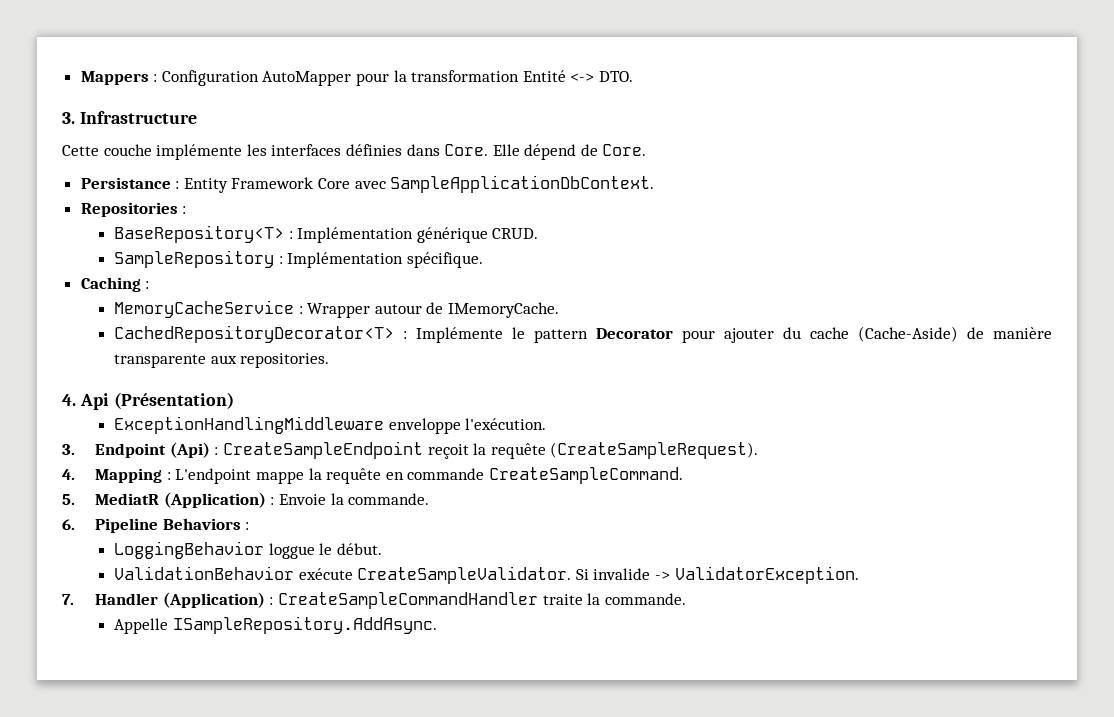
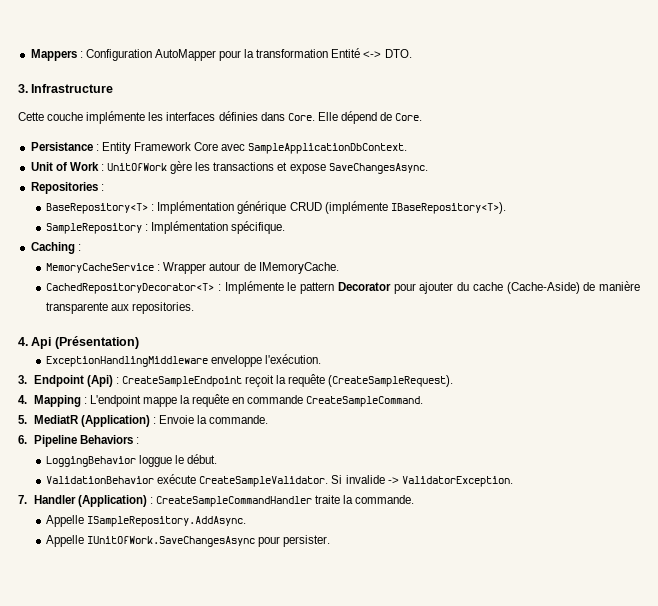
(655, 184) none -> [30,161,428,174] // Unit of Work : UnitOfWork gère les transactions et expose SaveChangesAsync.
[492,228,539,239] CRUD. -> [289,201,506,214] CRUD (implémente IBaseRepository<T>).
(437, 625) none -> [46,535,331,547] // Appelle IUnitOfWork.SaveChangesAsync pour persister.

